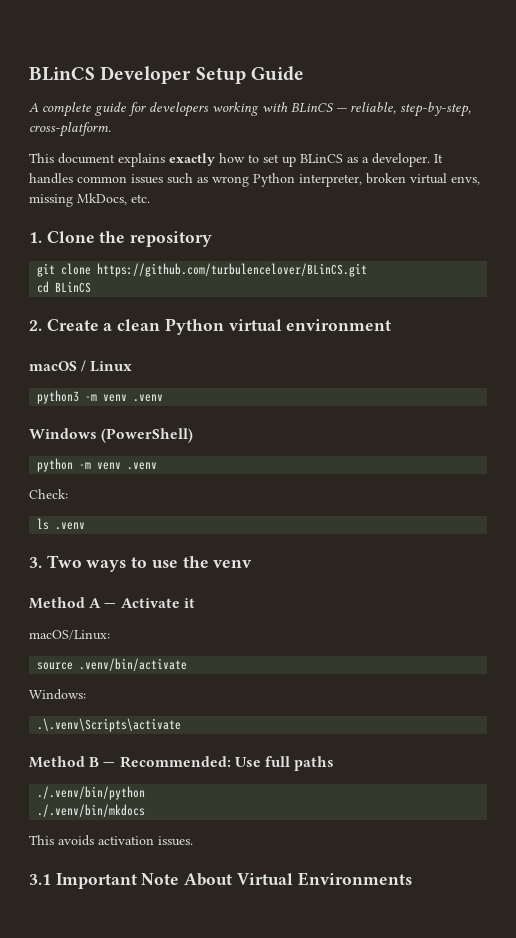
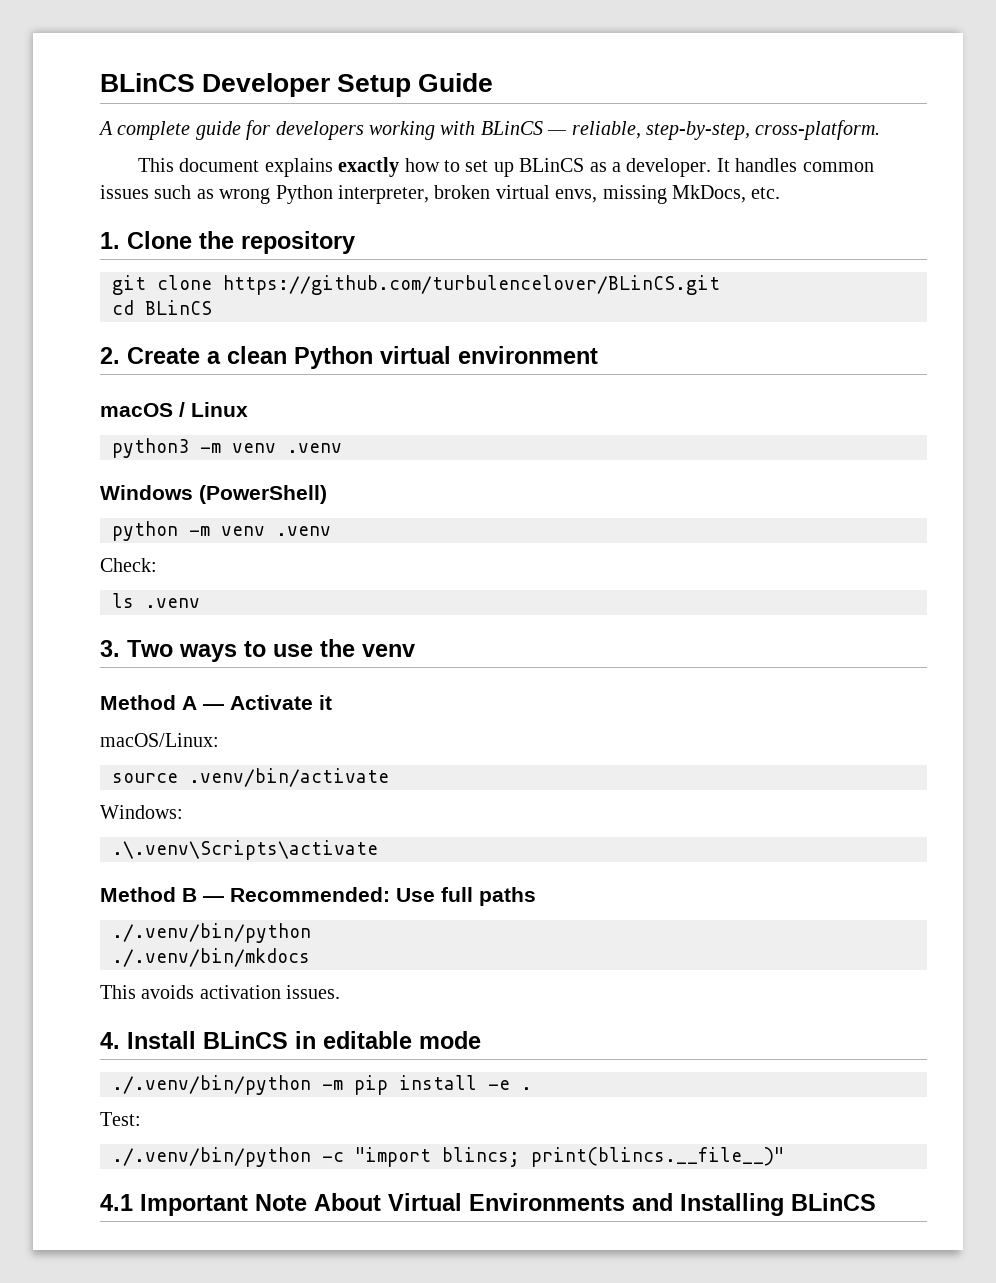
[29,874,51,885] 3.1 -> [100,1031,481,1049] [112,1075,532,1095] [100,1112,141,1126] [112,1147,784,1167] [100,1194,133,1211] 4. Install BLinCS in editable mode // ./.venv/bin/python -m pip install -e . // Test: // ./.venv/bin/python -c "import blincs; print(blincs.__file__)" // 4.1
(412, 879) none -> [632,1193,876,1216] and Installing BLinCS

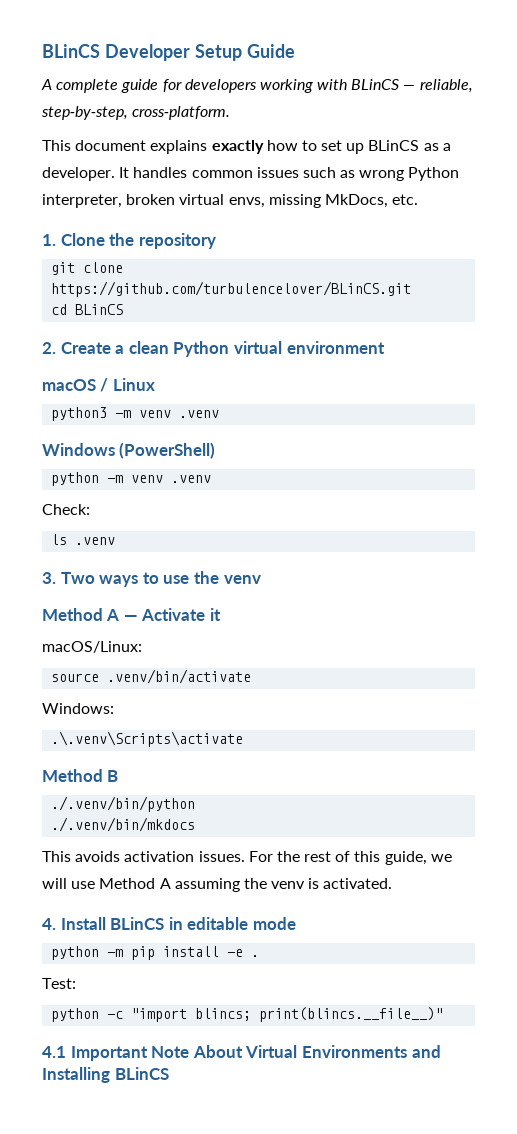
[203,887,536,906] — Recommended: Use full paths -> (119, 776) none
(341, 992) none -> [248,851,452,865] [42,878,393,892] For the rest of this guide, we will use Method A assuming the venv is activated.
[112,1075,311,1095] ./.venv/bin/python -> [51,946,100,960] python
[112,1147,311,1167] ./.venv/bin/python -> [51,1008,100,1022] python

